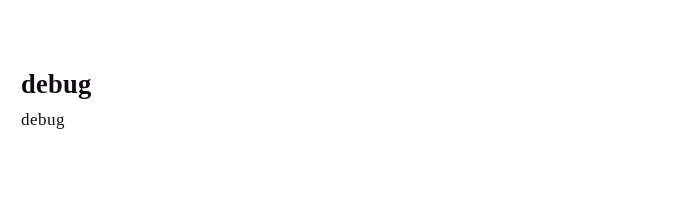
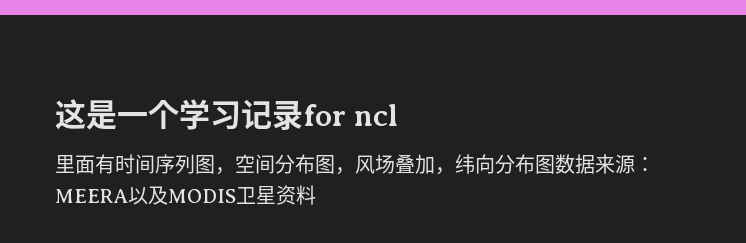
[21,74,91,99] [21,113,65,129] debug // debug -> [55,99,399,131] [55,154,655,175] [55,185,316,205] 这是一个学习记录for ncl // 里面有时间序列图，空间分布图，风场叠加，纬向分布图数据来源：MEERA以及MODIS卫星资料

